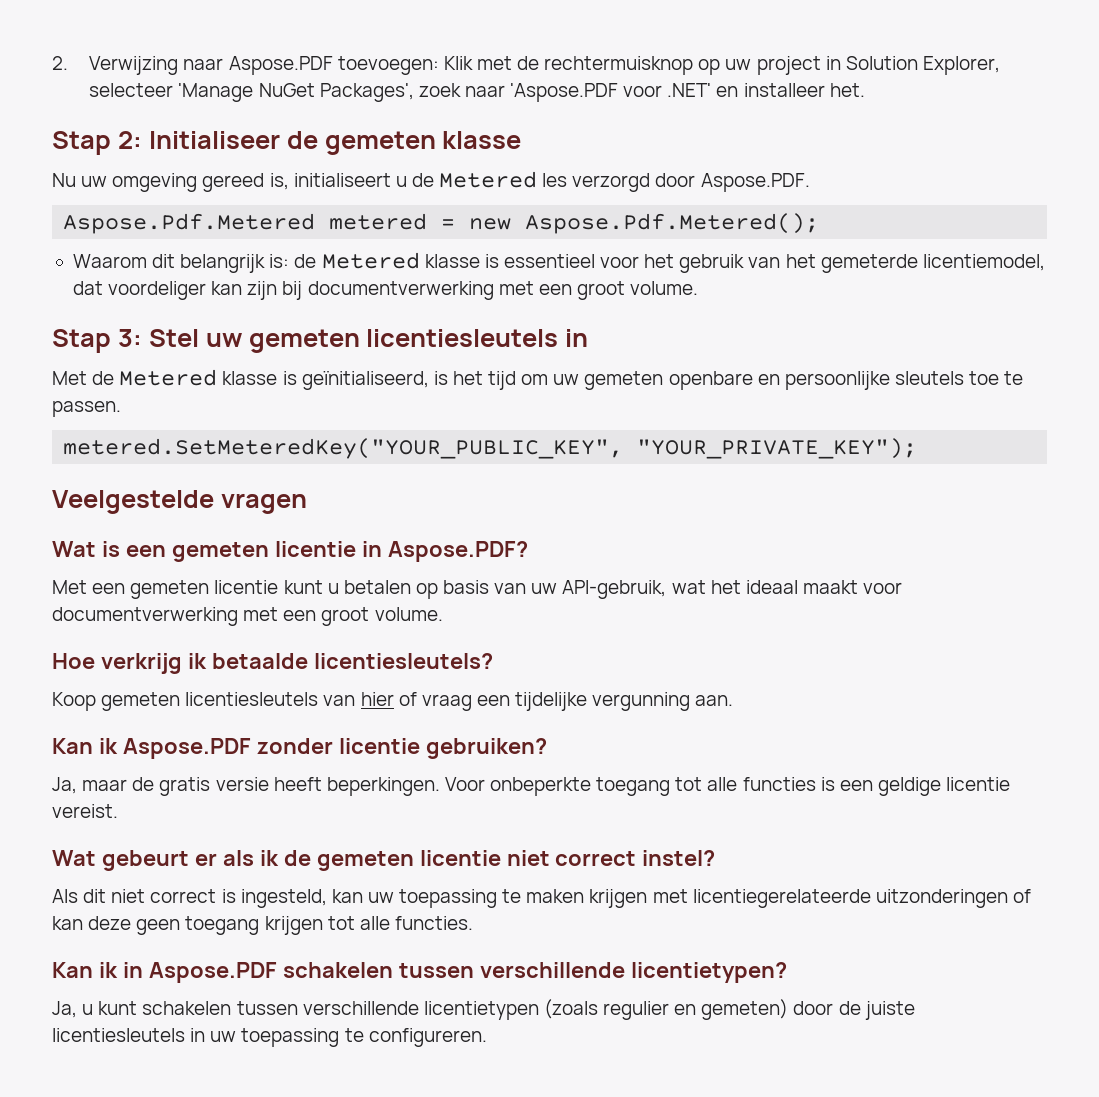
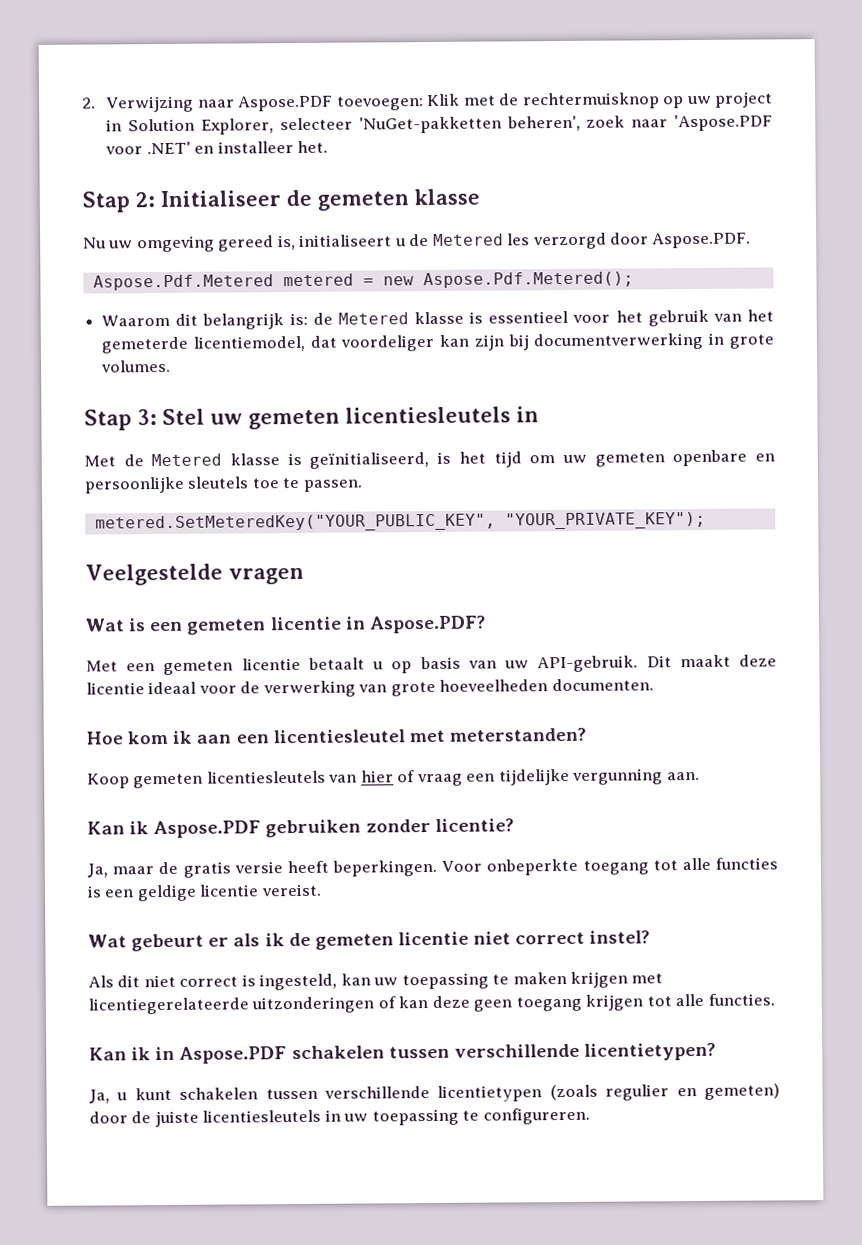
[178,83,414,102] 'Manage NuGet Packages', -> [358,115,581,134] 'NuGet-pakketten beheren',
[498,281,699,300] met een groot volume. -> [708,332,774,349] [101,359,172,373] in grote volumes.
[283,580,411,594] kunt u betalen -> [307,657,384,670] betaalt u
[562,580,903,599] [52,607,443,626] [52,653,493,674] API-gebruik, wat het ideaal maakt voor documentverwerking met een groot volume. // Hoe verkrijg ik betaalde licentiesleutels? -> [537,654,778,673] [86,678,654,698] [86,727,586,745] API-gebruik. Dit maakt deze licentie ideaal voor de verwerking van grote hoeveelheden documenten. // Hoe kom ik aan een licentiesleutel met meterstanden?
[256,738,547,759] zonder licentie gebruiken? -> [265,818,514,838] gebruiken zonder licentie?

